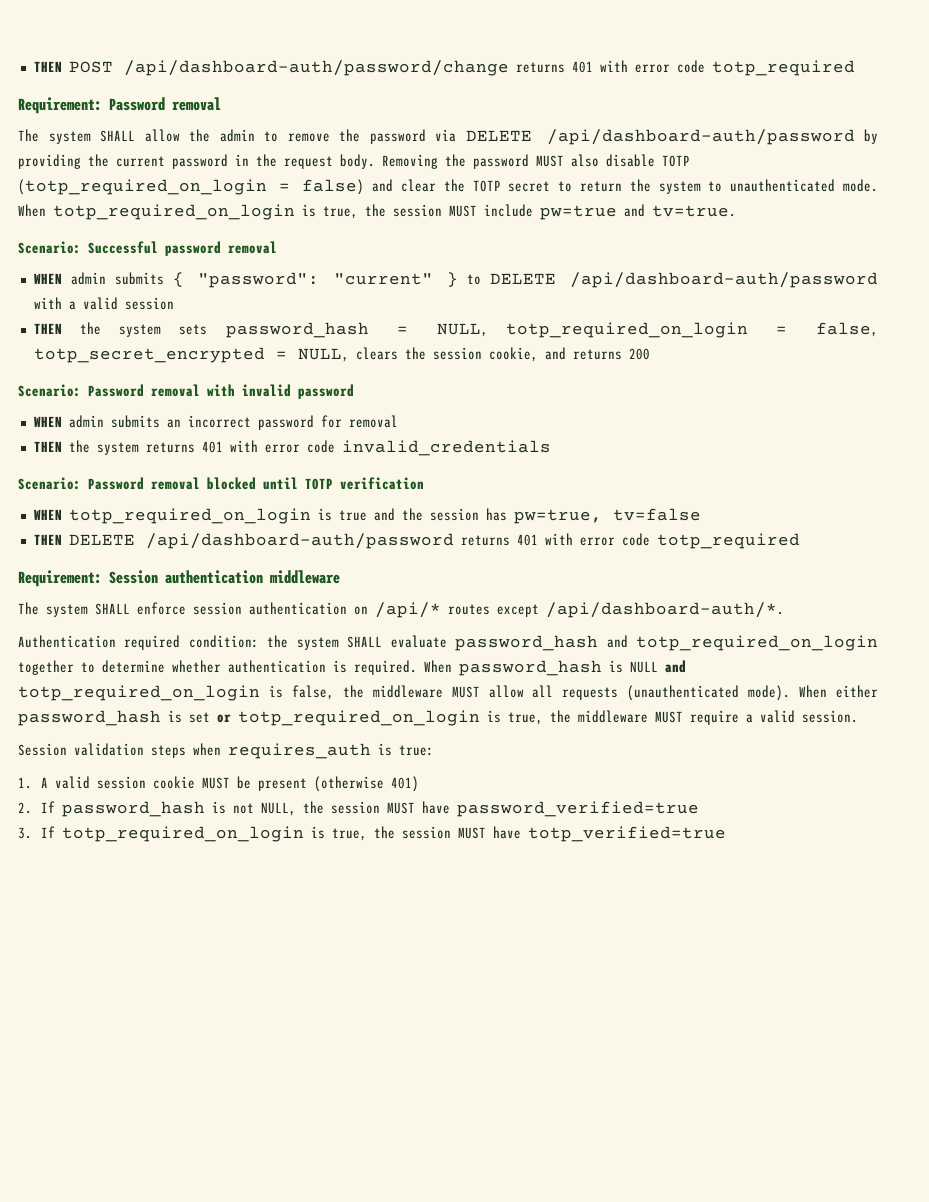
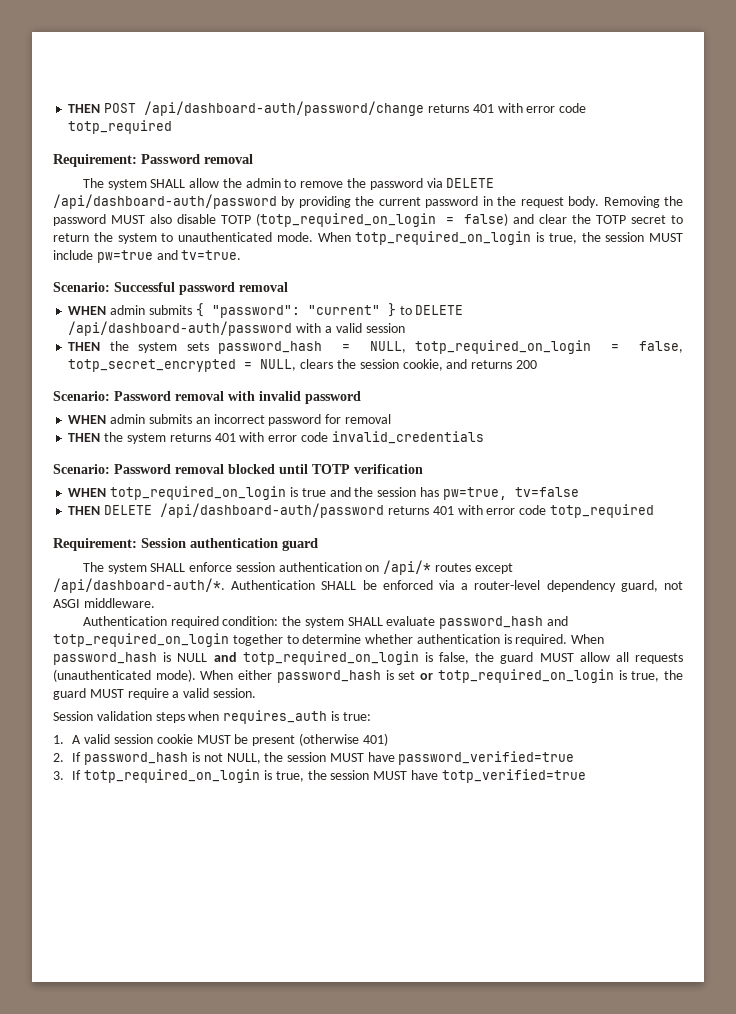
[270,570,340,584] middleware -> [282,538,318,551] guard
(784, 610) none -> [231,580,683,592] [53,598,155,608] Authentication SHALL be enforced via a router-level dependency guard, not ASGI middleware.
[372,685,443,698] middleware -> [500,652,534,664] guard
[578,710,648,723] middleware -> [53,688,86,700] guard

